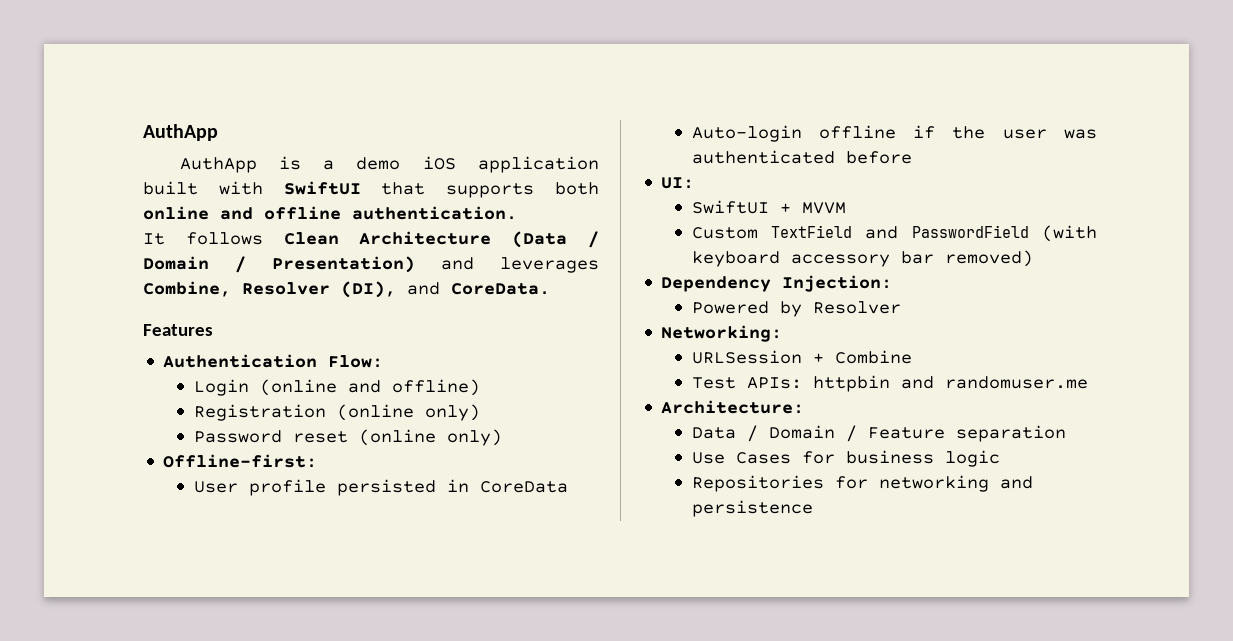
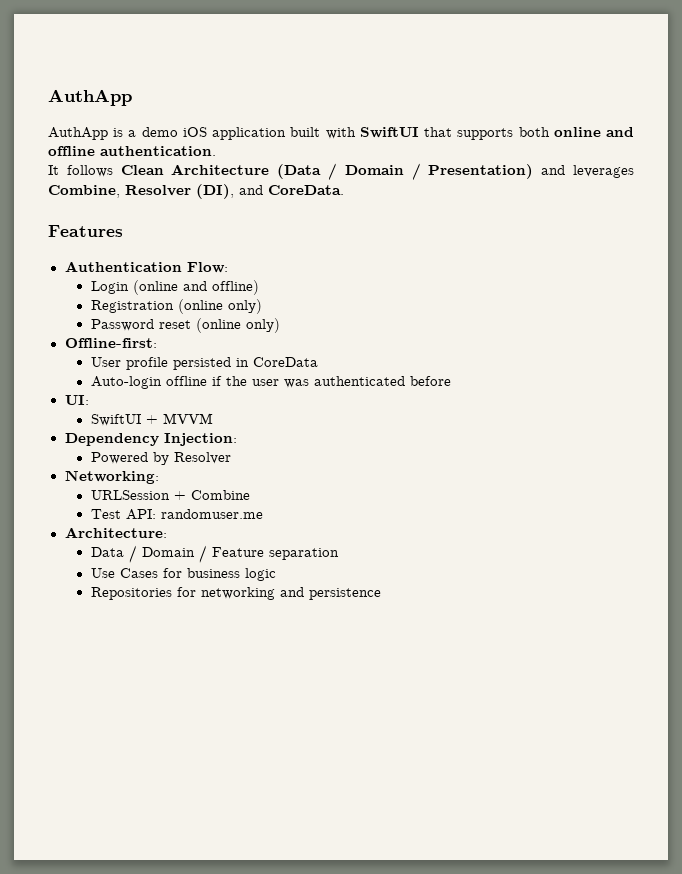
[691,225,1097,242] [691,250,1033,267] // Custom TextField and PasswordField (with keyboard accessory bar removed) -> (213, 418) none
[746,375,934,392] APIs: httpbin and -> [125,509,156,520] API:

